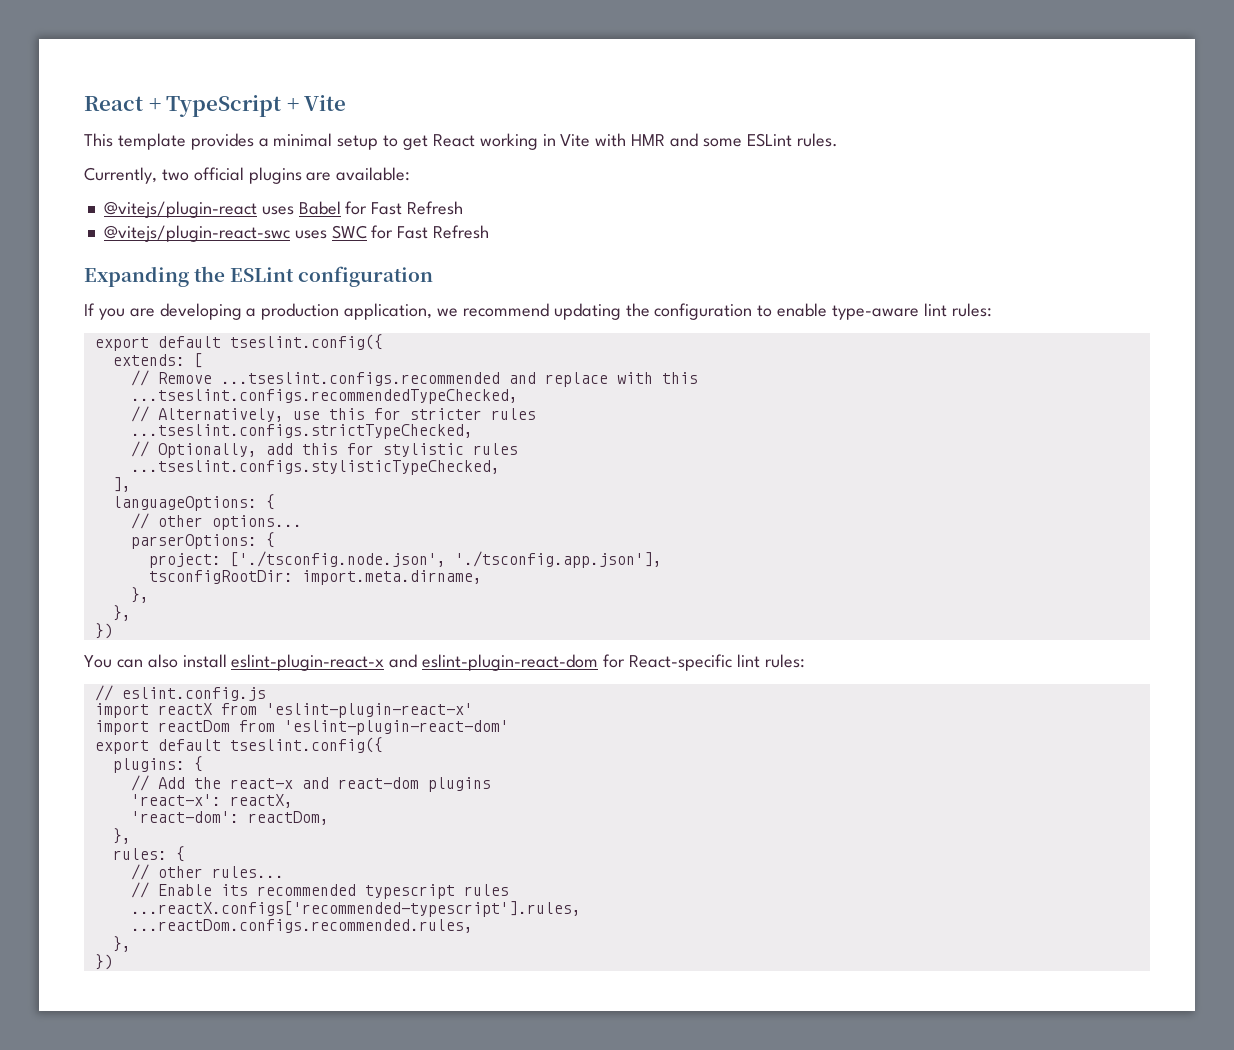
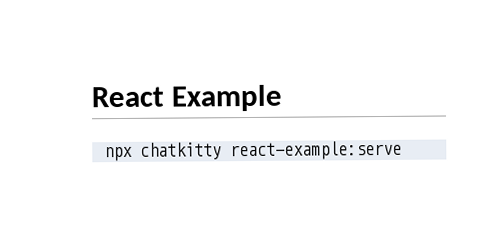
[84,95,347,117] [84,133,838,150] [84,167,411,184] [103,201,464,218] [103,225,490,242] [84,266,434,287] [84,303,992,320] [94,334,383,351] [112,353,203,368] [130,370,698,387] [130,389,518,404] [130,406,536,422] [130,424,473,439] [130,441,518,458] [130,460,500,475] [112,477,131,492] [112,494,275,511] [130,513,302,530] [130,532,275,549] [148,551,662,568] [148,570,482,585] [130,587,149,603] [112,605,131,621] [94,623,113,639] [84,654,805,671] [94,685,266,701] [94,703,473,718] [94,720,509,735] [94,737,383,754] [112,756,203,773] [130,775,491,792] [130,794,293,808] [130,811,329,825] [112,828,131,844] [112,846,185,862] [130,864,284,880] [130,882,509,899] [130,901,581,917] [130,919,473,933] [112,936,131,952] [94,954,113,970] React + TypeScript + Vite // This template provides a minimal setup to get React working in Vite with HMR and some ESLint rules. // Currently, two official plugins are available: // @vitejs/plugin-react uses Babel for Fast Refresh // @vitejs/plugin-react-swc uses SWC for Fast Refresh // Expanding the ESLint configuration // If you are developing a production application, we recommend updating the configuration to enable type-aware lint rules: // export default tseslint.config({ // extends: [ // // Remove ...tseslint.configs.recommended and replace with this // ...tseslint.configs.recommendedTypeChecked, // // Alternatively, use this for stricter rules // ...tseslint.configs.strictTypeChecked, // // Optionally, add this for stylistic rules // ...tseslint.configs.stylisticTypeChecked, // ], // languageOptions: { // // other options... // parserOptions: { // project: ['./tsconfig.node.json', './tsconfig.app.json'], // tsconfigRootDir: import.meta.dirname, // }, // }, // }) // You can also install eslint-plugin-react-x and eslint-plugin-react-dom for React-specific lint rules: // // eslint.config.js // import reactX from 'eslint-plugin-react-x' // import reactDom from 'eslint-plugin-react-dom' // export default tseslint.config({ // plugins: { // // Add the react-x and react-dom plugins // 'react-x': reactX, // 'react-dom': reactDom, // }, // rules: { // // other rules... // // Enable its recommended typescript rules // ...reactX.configs['recommended-typescript'].rules, // ...reactDom.configs.recommended.rules, // }, // }) -> [91,84,283,112] [104,140,402,162] React Example // npx chatkitty react-example:serve

